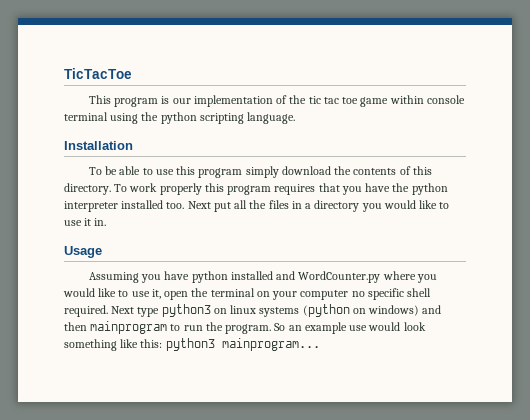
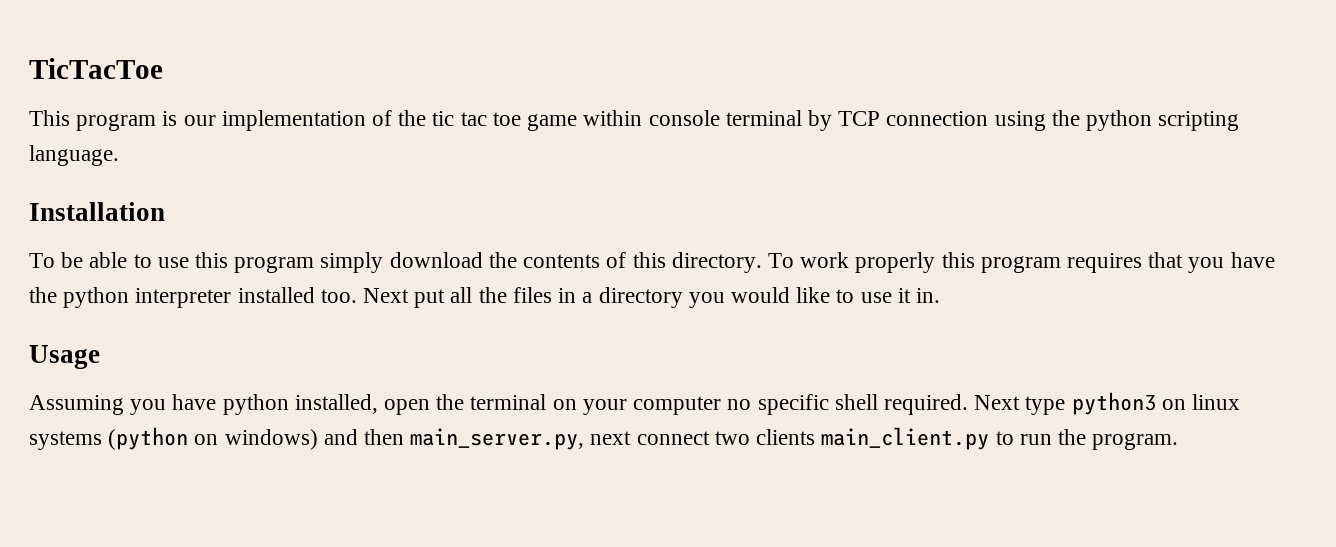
(108, 116) none -> [807,110,989,131] by TCP connection
[230,271,437,283] [63,288,161,299] installed and WordCounter.py where you would like to use it, -> [294,394,378,414] installed,
[90,321,426,334] [64,338,320,351] mainprogram to run the program. So an example use would look something like this: python3 mainprogram... -> [410,427,1179,450] main_server.py, next connect two clients main_client.py to run the program.

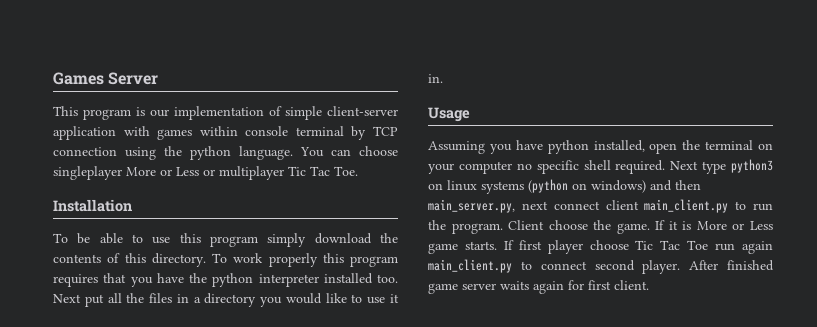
[29,58,163,79] TicTacToe -> [53,72,159,85] Games Server
[398,110,578,131] the tic tac toe game -> [285,106,398,120] [53,126,193,140] simple client-server application with games
[1158,111,1240,131] scripting -> (231, 153) none
(119, 155) none -> [300,146,398,157] [53,166,358,180] You can choose singleplayer More or Less or multiplayer Tic Tac Toe.
[714,429,816,445] two clients -> [605,200,639,210] client
(1179, 441) none -> [508,220,773,234] [428,240,773,254] [428,259,774,274] [428,280,649,294] Client choose the game. If it is More or Less game starts. If first player choose Tic Tac Toe run again main_client.py to connect second player. After finished game server waits again for first client.

